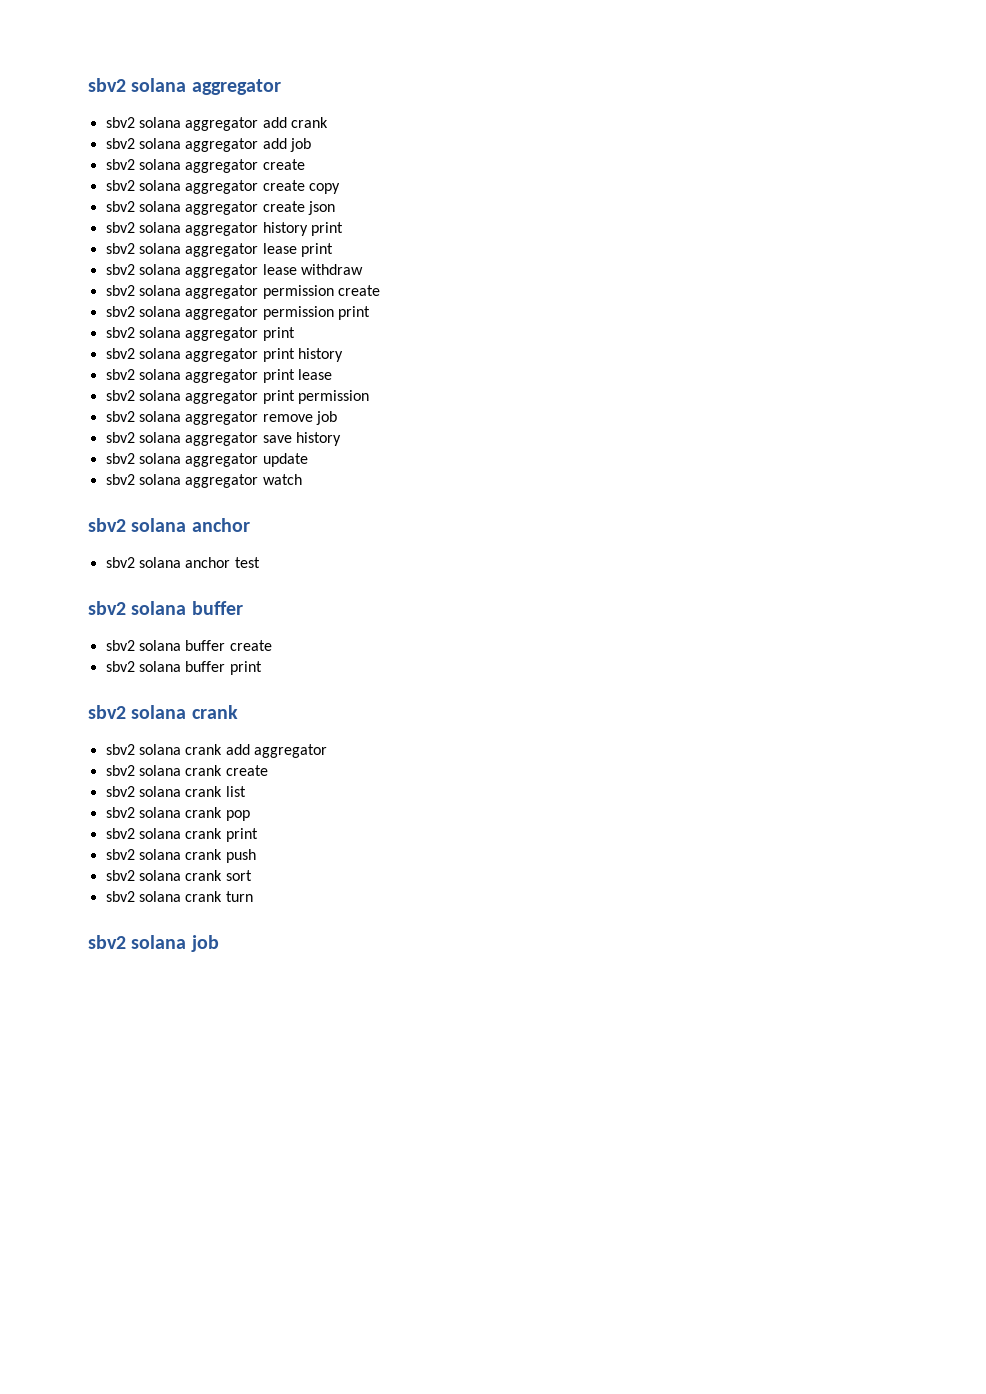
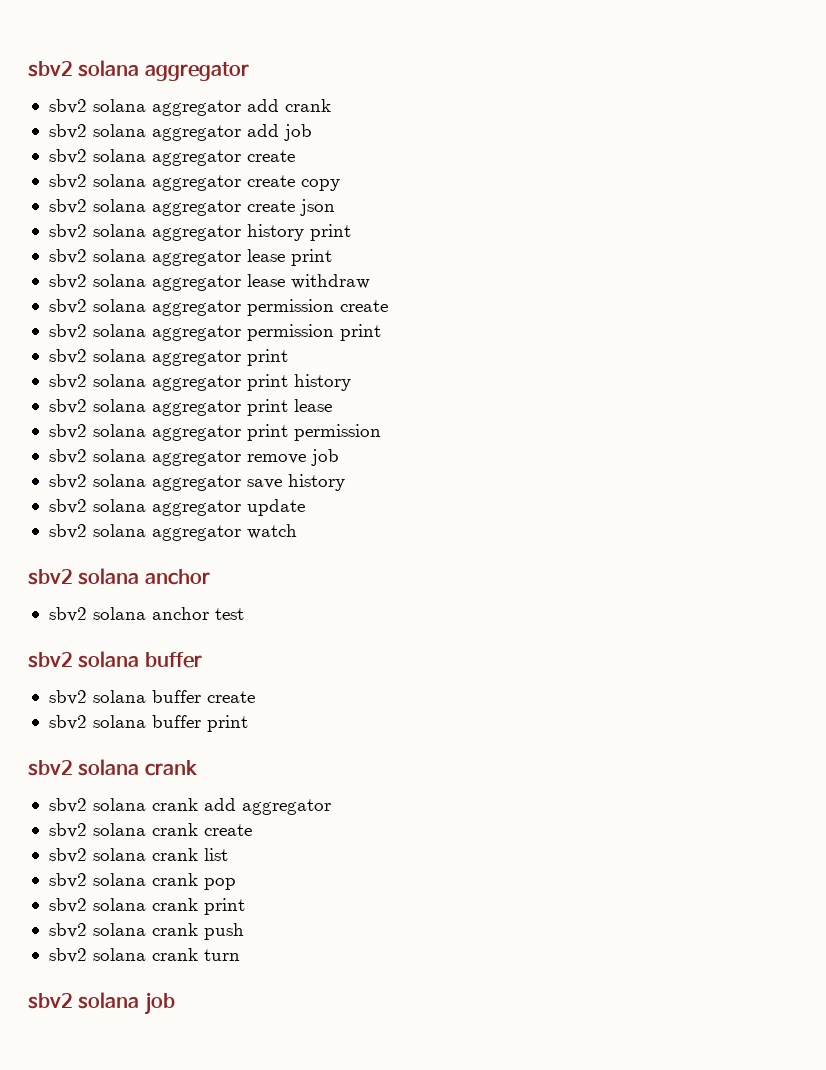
[105,870,252,881] // sbv2 solana crank sort -> (244, 931) none

